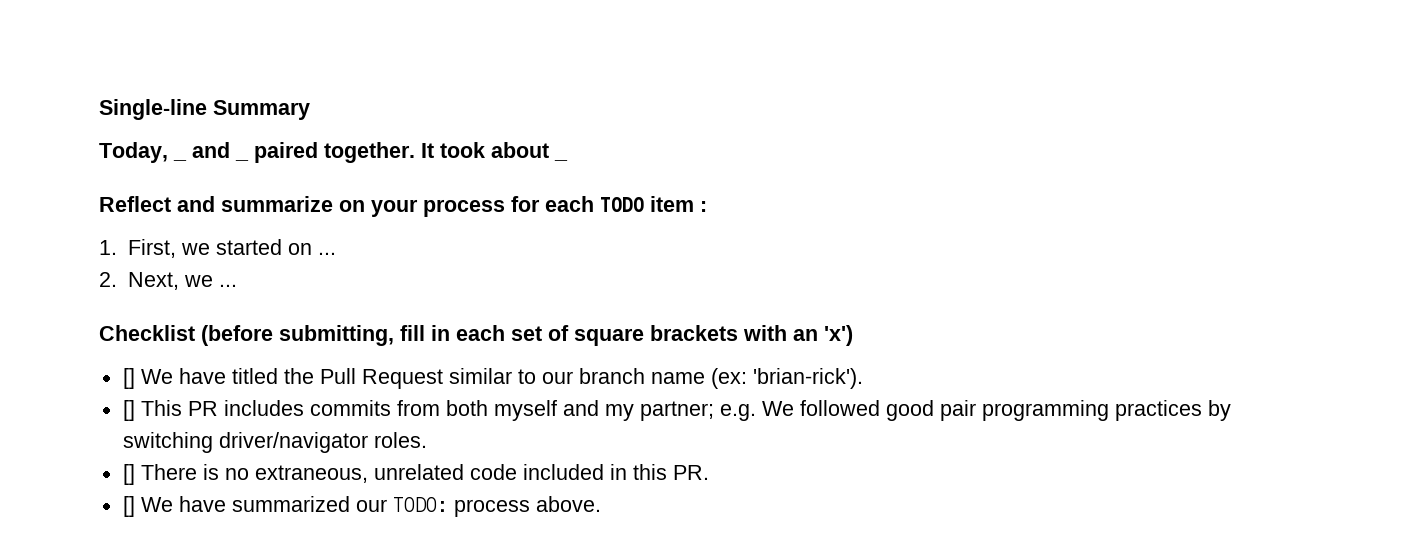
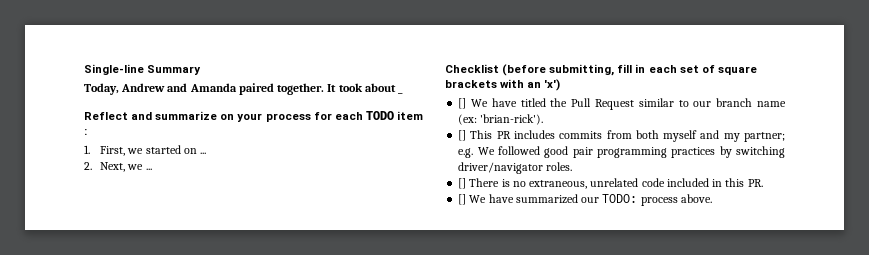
[173,158,187,161] [192,142,230,158] [235,158,249,161] _ and _ -> [121,83,237,92] Andrew and Amanda

